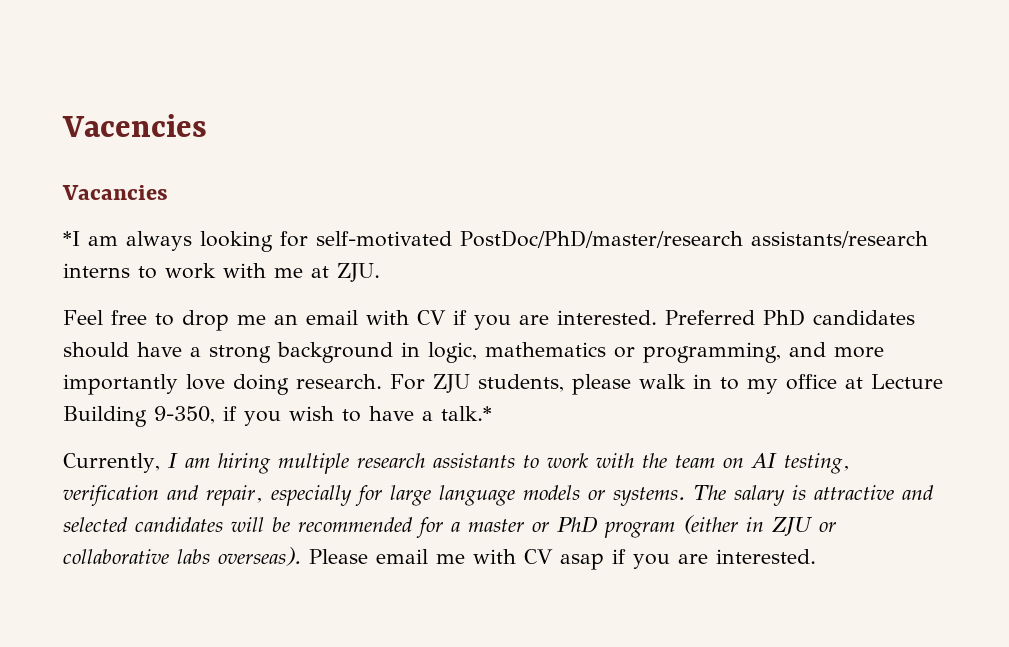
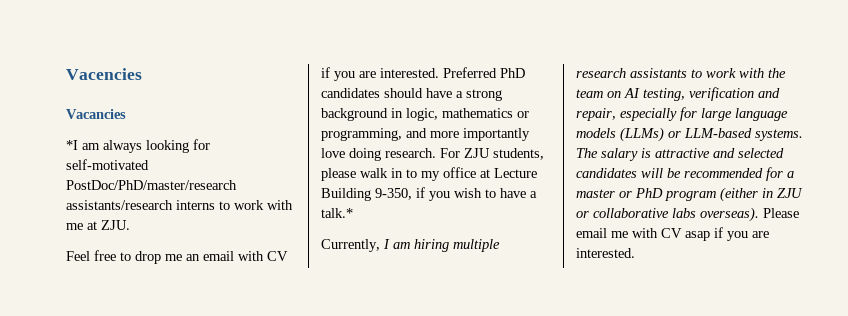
[587,490,605,500] or -> [620,127,752,142] (LLMs) or LLM-based

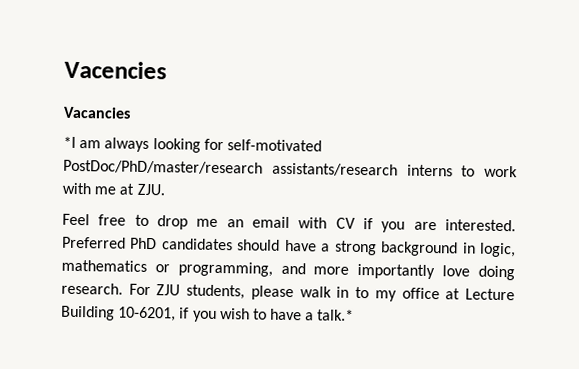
[375,188,412,200] 9-350, -> [118,306,177,322] 10-6201,
[321,239,500,252] [576,68,786,78] [576,87,780,101] [576,107,788,121] [576,127,803,142] [576,148,784,161] [576,167,794,181] [576,187,803,202] [576,207,799,222] [576,227,769,241] [576,248,635,258] // Currently, I am hiring multiple research assistants to work with the team on AI testing, verification and repair, especially for large language models (LLMs) or LLM-based systems. The salary is attractive and selected candidates will be recommended for a master or PhD program (either in ZJU or collaborative labs overseas). Please email me with CV asap if you are interested. -> (355, 315) none

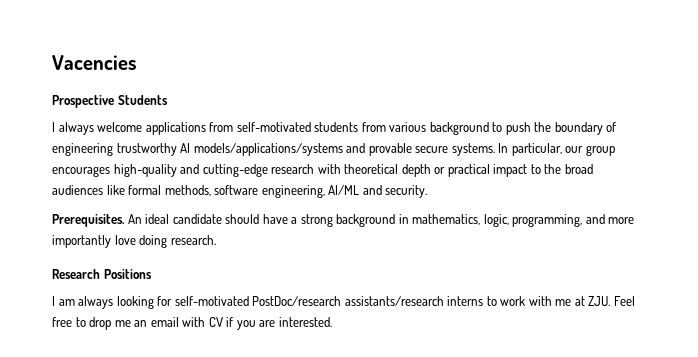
[63,106,131,119] [63,136,76,148] Vacancies // *I -> [52,95,168,108] [52,122,617,135] [52,143,615,156] [52,164,593,177] [52,185,428,198] [52,214,635,227] [52,235,216,248] [52,269,152,279] [52,296,55,306] Prospective Students // I always welcome applications from self-motivated students from various background to push the boundary of engineering trustworthy AI models/applications/systems and provable secure systems. In particular, our group encourages high-quality and cutting-edge research with theoretical depth or practical impact to the broad audiences like formal methods, software engineering, AI/ML and security. // Prerequisites. An ideal candidate should have a strong background in mathematics, logic, programming, and more importantly love doing research. // Research Positions // I
[63,159,263,175] PostDoc/PhD/master/research -> [252,296,342,306] PostDoc/research
(165, 189) // -> (611, 301) none
[62,236,516,258] [61,259,515,281] [61,282,516,302] [61,305,355,322] Preferred PhD candidates should have a strong background in logic, mathematics or programming, and more importantly love doing research. For ZJU students, please walk in to my office at Lecture Building 10-6201, if you wish to have a talk.* -> (332, 322) none

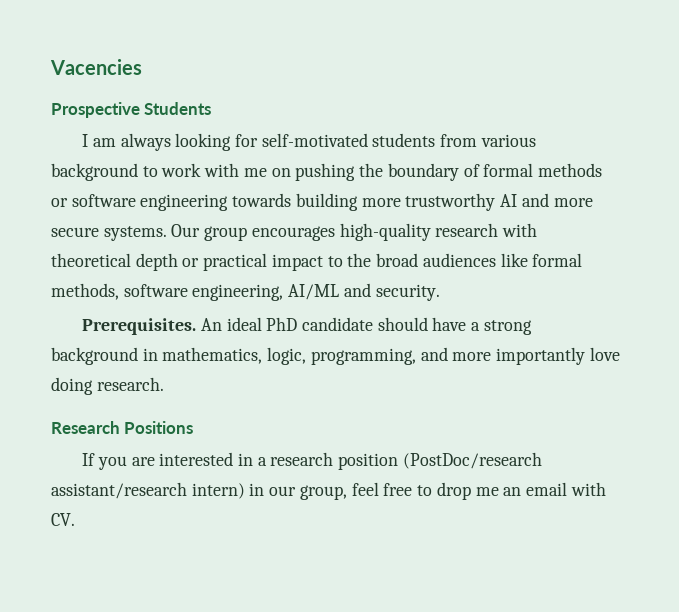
[58,122,234,135] always welcome applications from -> [92,133,259,151] am always looking for
[505,122,617,135] [52,143,584,156] push the boundary of engineering trustworthy AI models/applications/systems and provable secure systems. In particular, our -> [161,163,602,181] [51,193,593,211] [51,224,201,241] work with me on pushing the boundary of formal methods or software engineering towards building more trustworthy AI and more secure systems. Our
[180,164,268,177] and cutting-edge -> (431, 232) none
(170, 219) none -> [266,317,298,331] PhD
[52,296,635,309] I am always looking for self-motivated PostDoc/research assistants/research interns to work with me at ZJU. Feel -> [82,452,542,470] [51,482,379,500] If you are interested in a research position (PostDoc/research assistant/research intern) in our group, feel
[208,317,332,330] CV if you are interested. -> [51,513,75,526] CV.

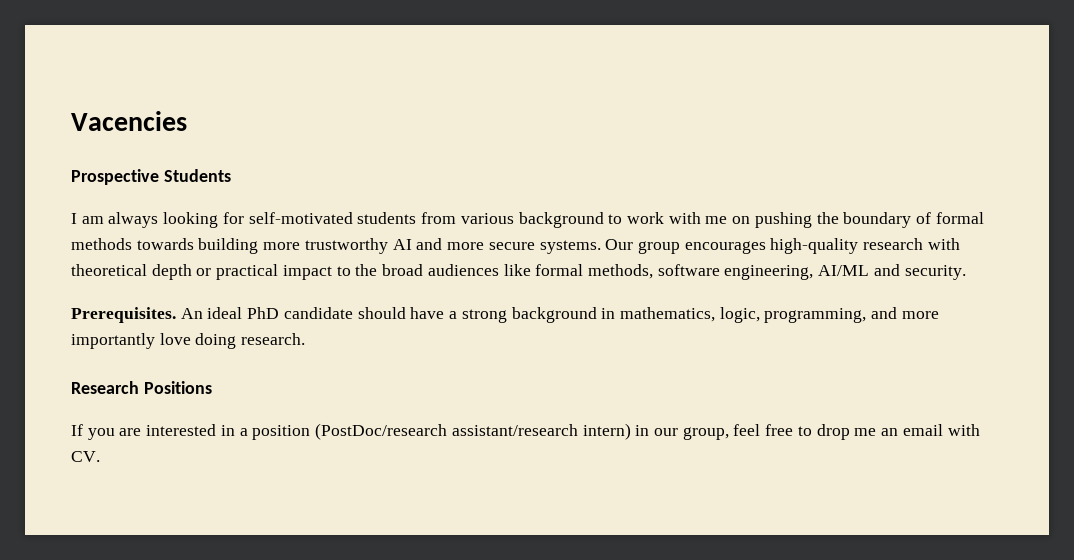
[51,194,229,211] or software engineering -> (132, 244) none
[270,452,334,466] research -> (248, 432) none

